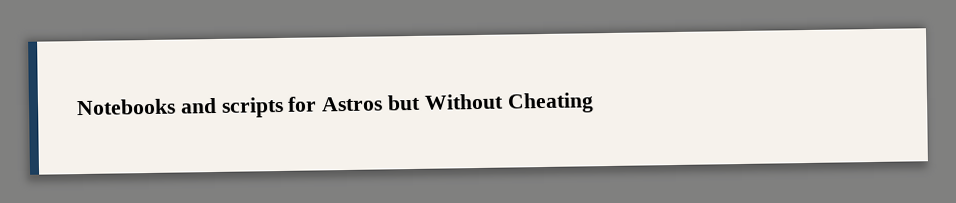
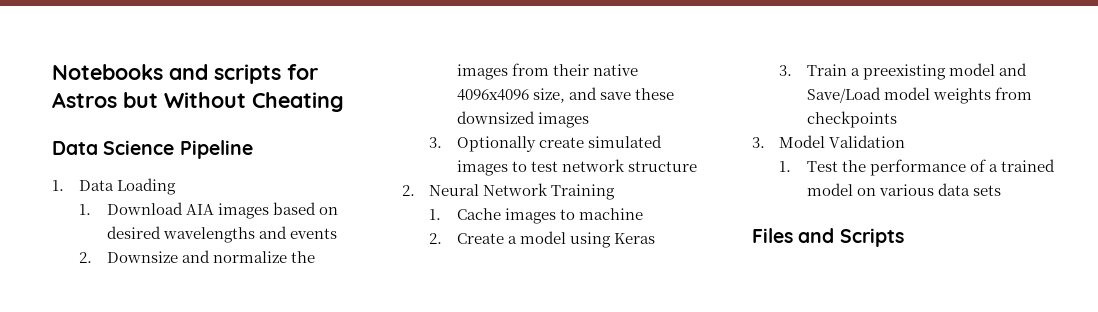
(594, 103) none -> [52,140,253,159] [52,178,177,195] [79,202,338,219] [106,226,337,243] [79,250,315,263] [456,63,638,80] [456,87,674,103] [456,111,589,128] [429,135,662,152] [456,159,697,176] [402,183,616,200] [429,208,643,224] [429,231,655,248] [779,63,1027,80] [806,87,1032,104] [806,111,897,128] [752,135,906,148] [779,159,1055,176] [806,183,1001,196] [752,228,904,247] // Data Science Pipeline // 1. Data Loading // 1. Download AIA images based on desired wavelengths and events // 2. Downsize and normalize the images from their native 4096x4096 size, and save these downsized images // 3. Optionally create simulated images to test network structure // 2. Neural Network Training // 1. Cache images to machine // 2. Create a model using Keras // 3. Train a preexisting model and Save/Load model weights from checkpoints // 3. Model Validation // 1. Test the performance of a trained model on various data sets // Files and Scripts

